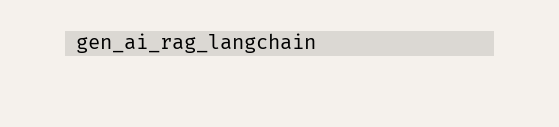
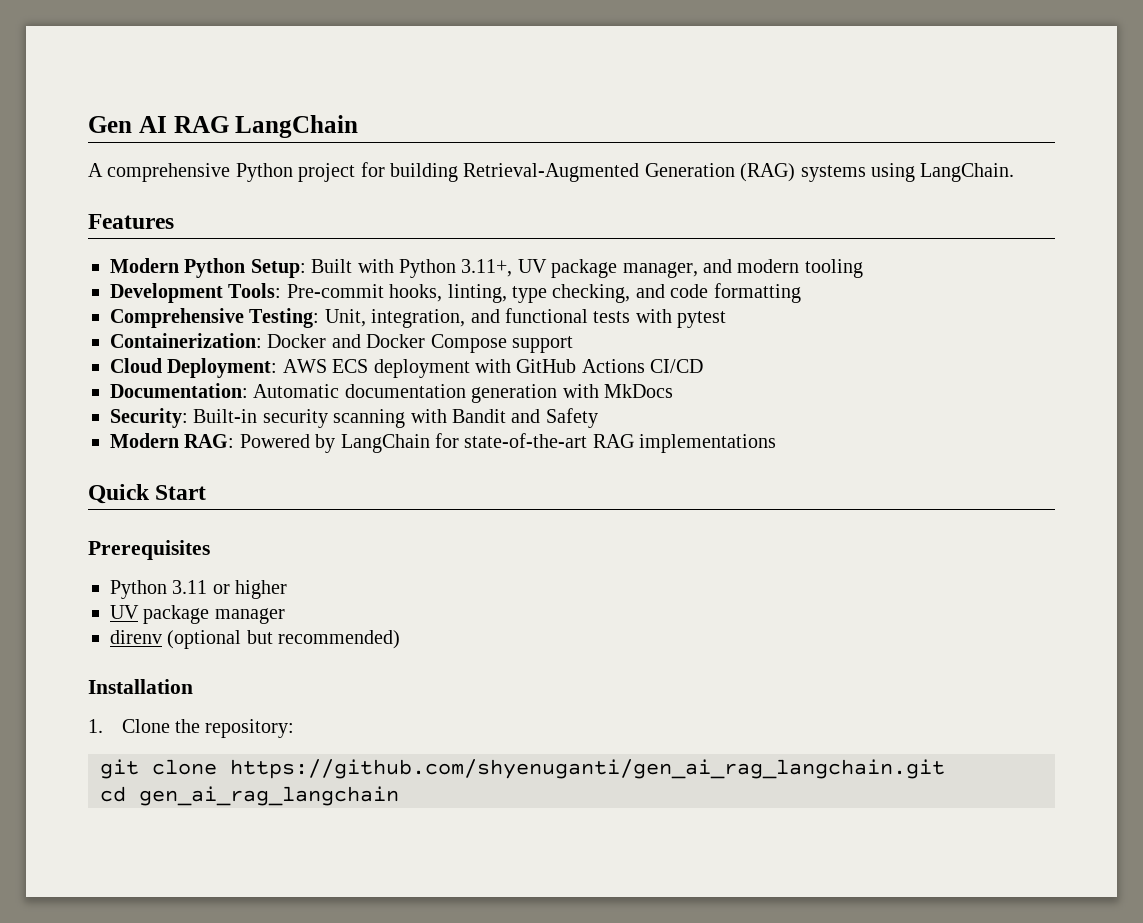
(76, 43) none -> [88,115,359,138] [88,162,1015,182] [88,214,174,229] [110,258,863,278] [110,283,801,303] [110,308,727,328] [110,333,573,353] [110,358,704,378] [110,383,673,403] [110,408,598,428] [110,433,777,453] [88,484,207,504] [88,540,210,560] [110,580,288,599] [110,605,285,624] [110,630,401,649] [88,679,193,694] [88,719,295,738] [100,759,945,779] [100,786,126,802] Gen AI RAG LangChain // A comprehensive Python project for building Retrieval-Augmented Generation (RAG) systems using LangChain. // Features // Modern Python Setup: Built with Python 3.11+, UV package manager, and modern tooling // Development Tools: Pre-commit hooks, linting, type checking, and code formatting // Comprehensive Testing: Unit, integration, and functional tests with pytest // Containerization: Docker and Docker Compose support // Cloud Deployment: AWS ECS deployment with GitHub Actions CI/CD // Documentation: Automatic documentation generation with MkDocs // Security: Built-in security scanning with Bandit and Safety // Modern RAG: Powered by LangChain for state-of-the-art RAG implementations // Quick Start // Prerequisites // Python 3.11 or higher // UV package manager // direnv (optional but recommended) // Installation // 1. Clone the repository: // git clone https://github.com/shyenuganti/gen_ai_rag_langchain.git // cd

